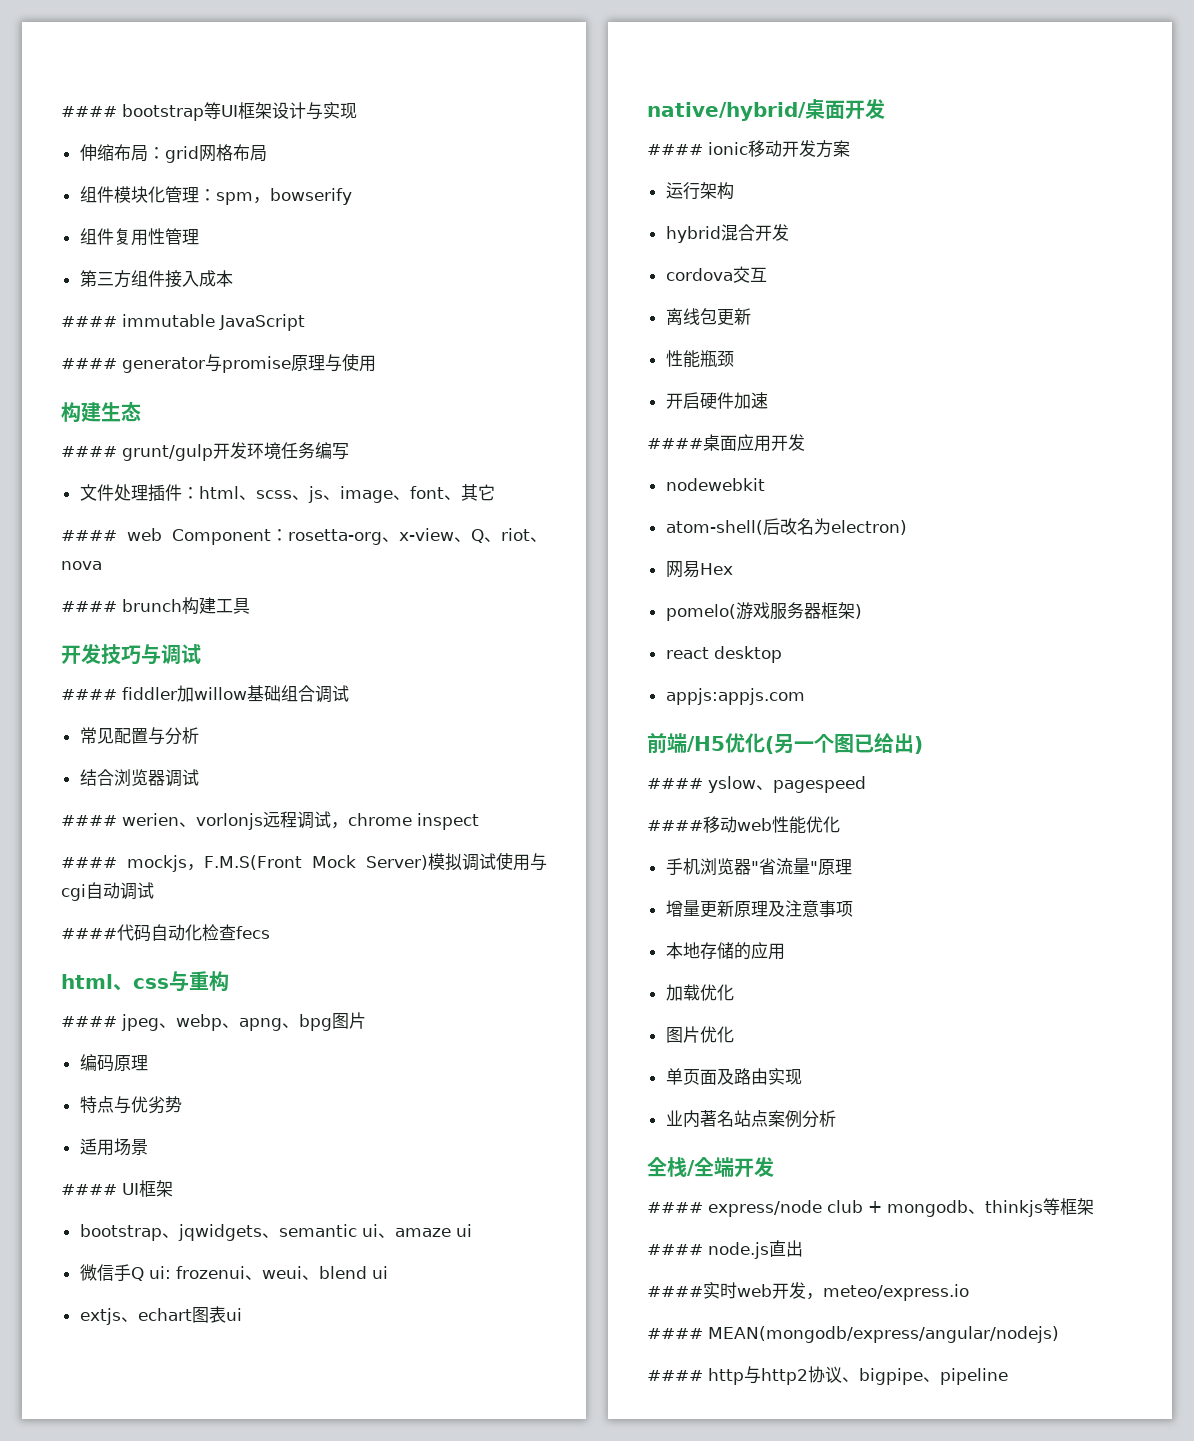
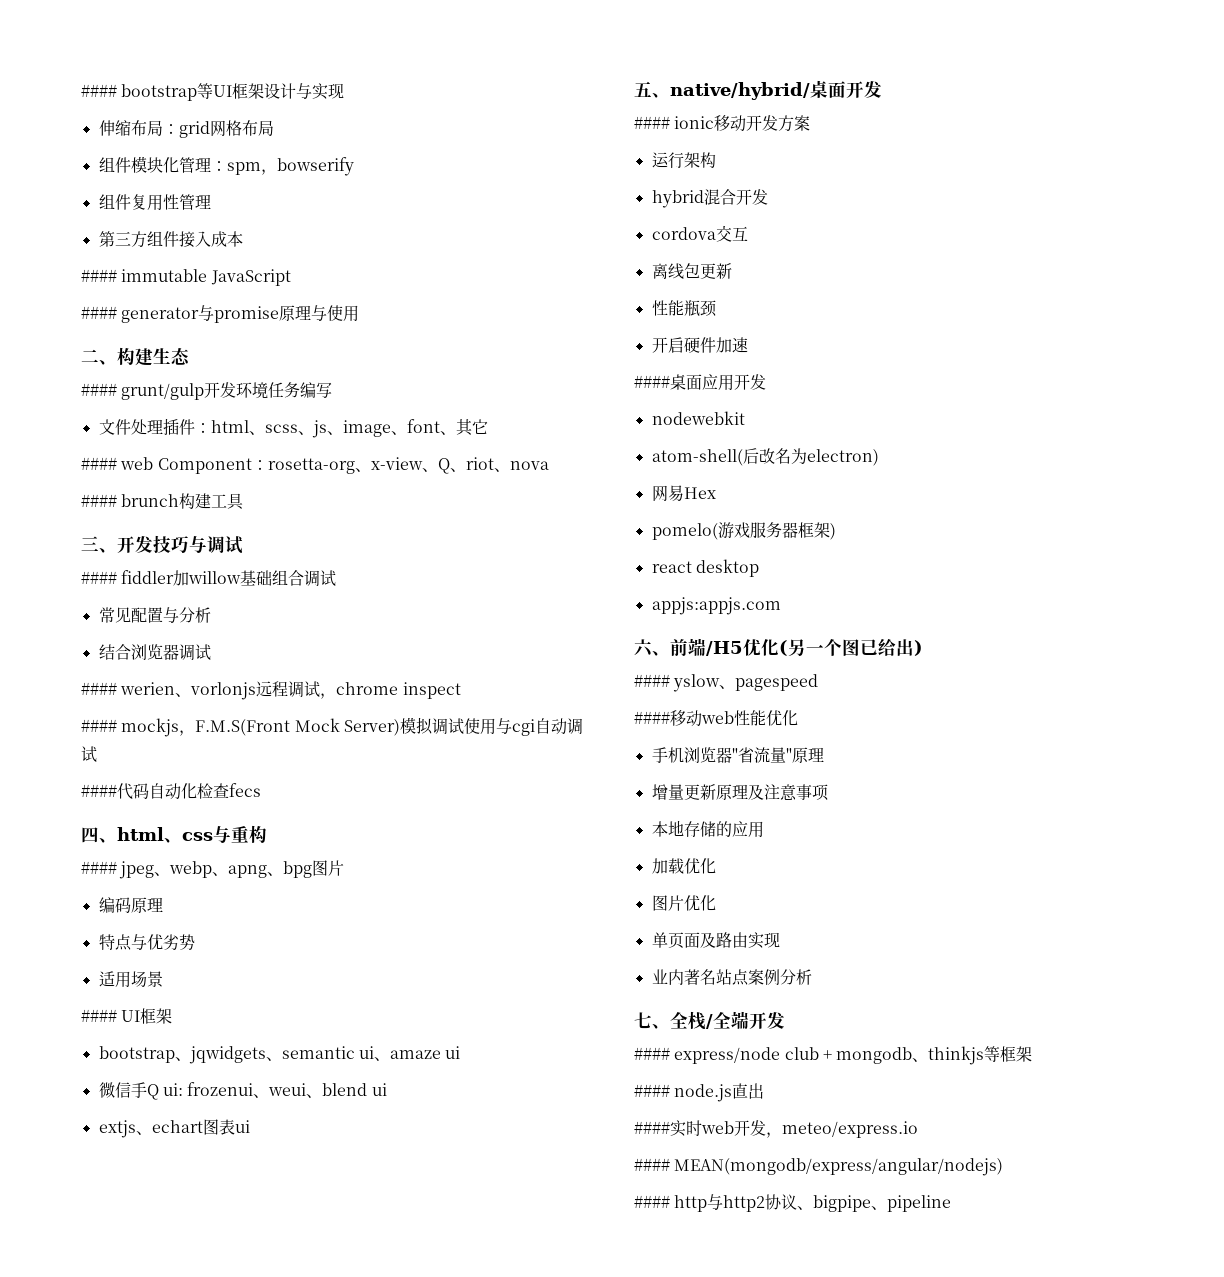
(376, 363) none -> [81,349,117,365] 二、
(250, 606) none -> [81,536,117,553] 三、
(270, 932) none -> [81,827,117,843] 四、
(242, 1314) none -> [634,81,670,98] 五、
(805, 696) none -> [634,639,670,657] 六、
(836, 1118) none -> [634,1012,670,1029] 七、

